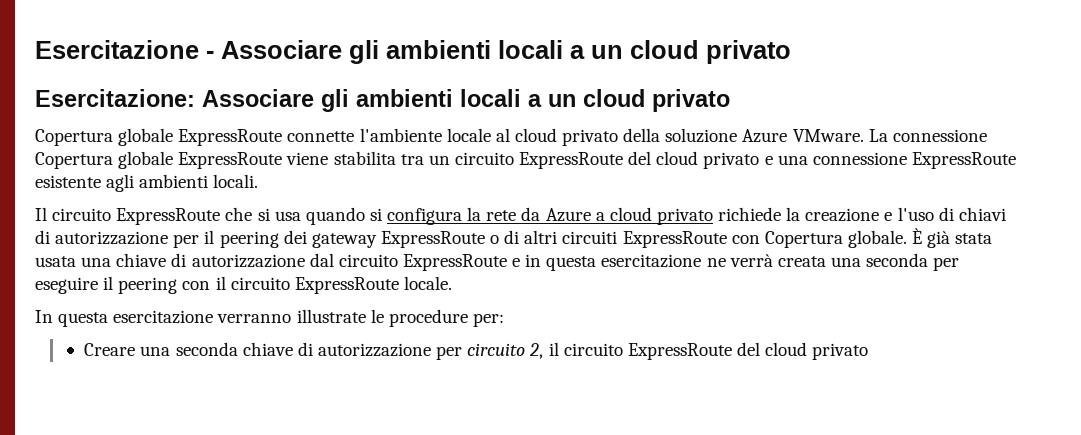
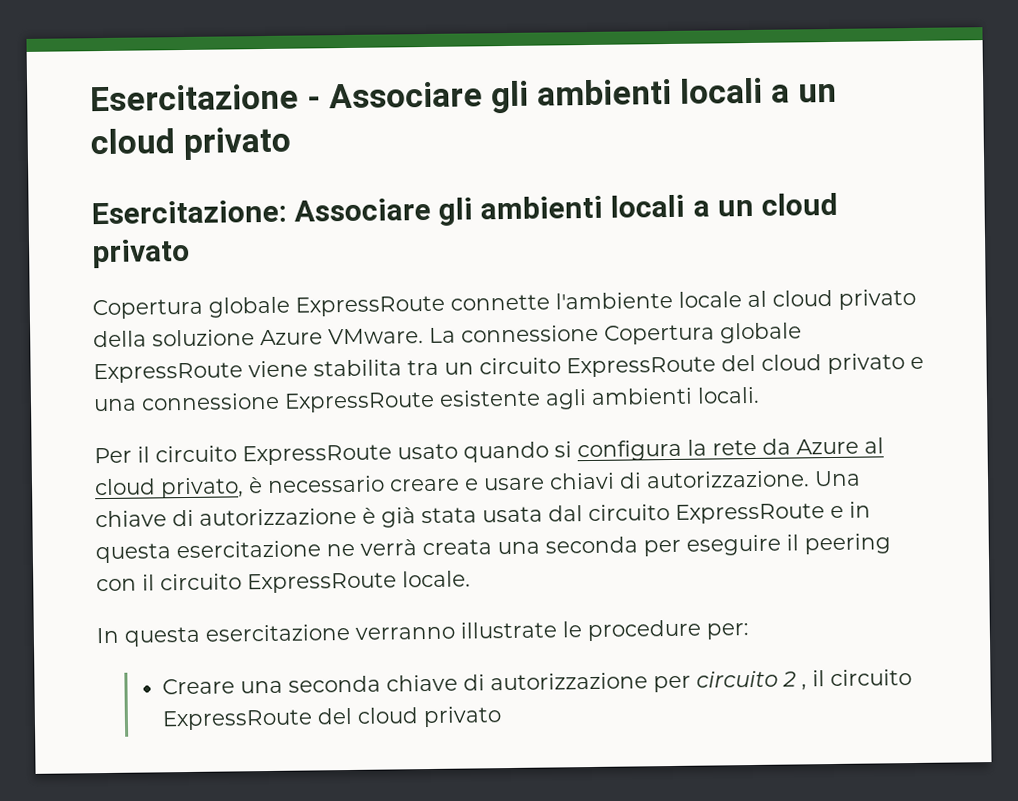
[35,207,301,225] Il circuito ExpressRoute che si usa -> [94,443,458,466] Per il circuito ExpressRoute usato
[595,207,1006,225] [35,228,993,248] [35,253,305,268] a cloud privato richiede la creazione e l'uso di chiavi di autorizzazione per il peering dei gateway ExpressRoute o di altri circuiti ExpressRoute con Copertura globale. È già stata usata una chiave di autorizzazione -> [864,437,884,454] [94,470,861,499] [95,506,543,528] al cloud privato, è necessario creare e usare chiavi di autorizzazione. Una chiave di autorizzazione è già stata usata
[529,343,544,359] 2, -> [782,671,808,691] 2 ,

